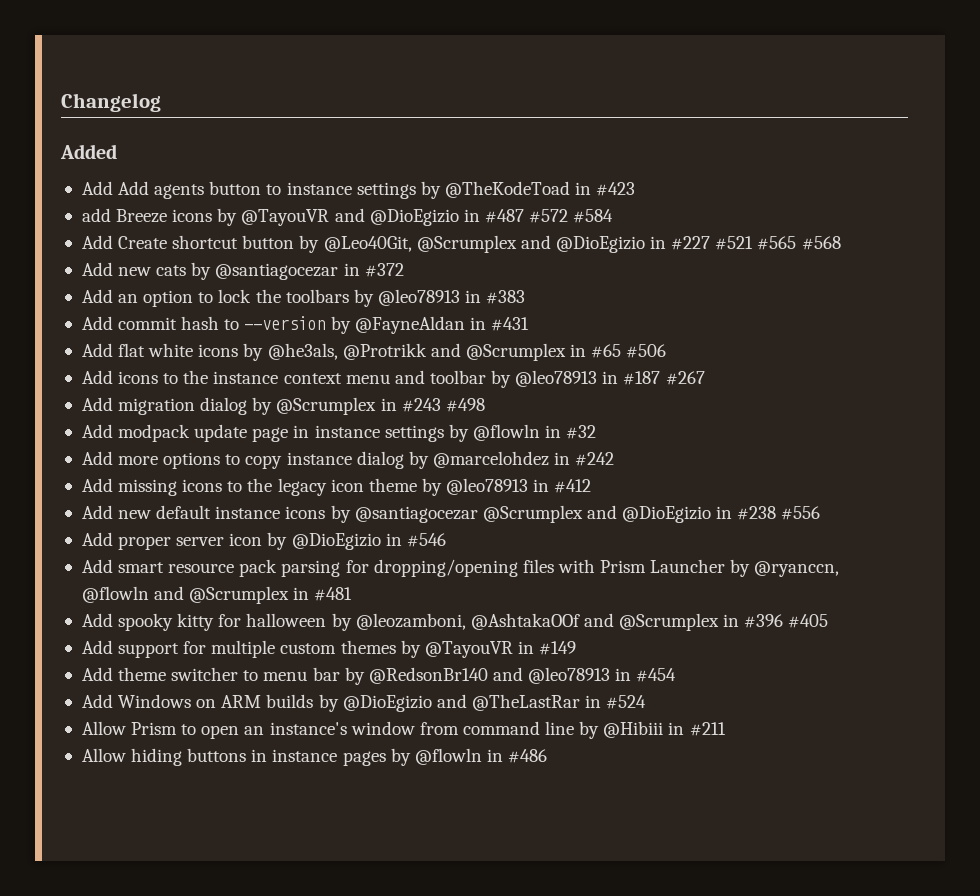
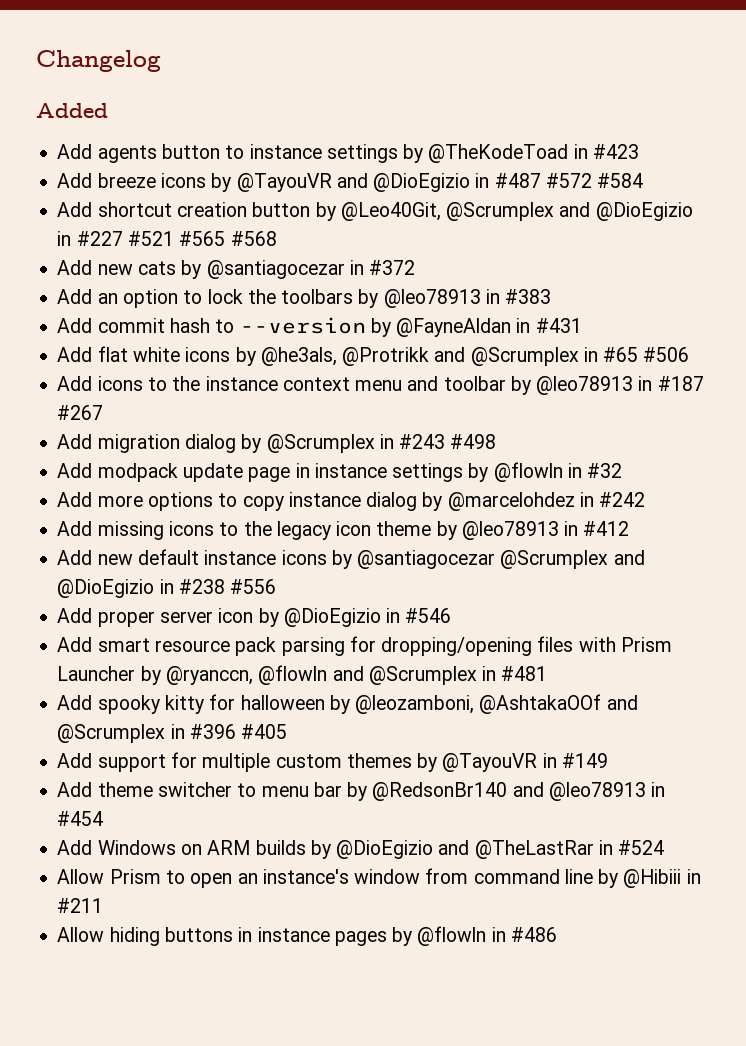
[118,181,150,195] Add -> (93, 151) none
[81,208,168,223] add Breeze -> [57,173,156,188] Add breeze
[118,235,239,249] Create shortcut -> [97,202,247,217] shortcut creation

